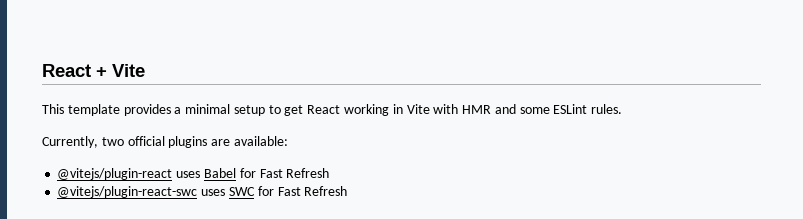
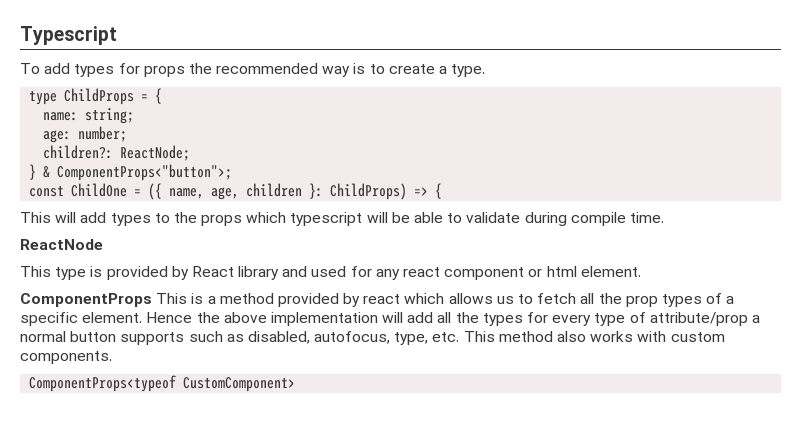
[42,64,145,77] [42,104,623,116] [42,136,288,148] [57,168,330,180] [57,186,348,198] React + Vite // This template provides a minimal setup to get React working in Vite with HMR and some ESLint rules. // Currently, two official plugins are available: // @vitejs/plugin-react uses Babel for Fast Refresh // @vitejs/plugin-react-swc uses SWC for Fast Refresh -> [20,26,117,45] [20,63,486,77] [29,88,163,105] [43,108,135,124] [43,126,128,143] [43,145,191,161] [29,164,233,181] [29,183,443,200] [20,212,664,226] [20,239,103,250] [20,266,641,280] [20,293,735,307] [20,312,760,326] [20,331,725,345] [20,351,112,364] [29,375,296,392] Typescript // To add types for props the recommended way is to create a type. // type ChildProps = { // name: string; // age: number; // children?: ReactNode; // } & ComponentProps<"button">; // const ChildOne = ({ name, age, children }: ChildProps) => { // This will add types to the props which typescript will be able to validate during compile time. // ReactNode // This type is provided by React library and used for any react component or html element. // ComponentProps This is a method provided by react which allows us to fetch all the prop types of a specific element. Hence the above implementation will add all the types for every type of attribute/prop a normal button supports such as disabled, autofocus, type, etc. This method also works with custom components. // ComponentProps<typeof CustomComponent>

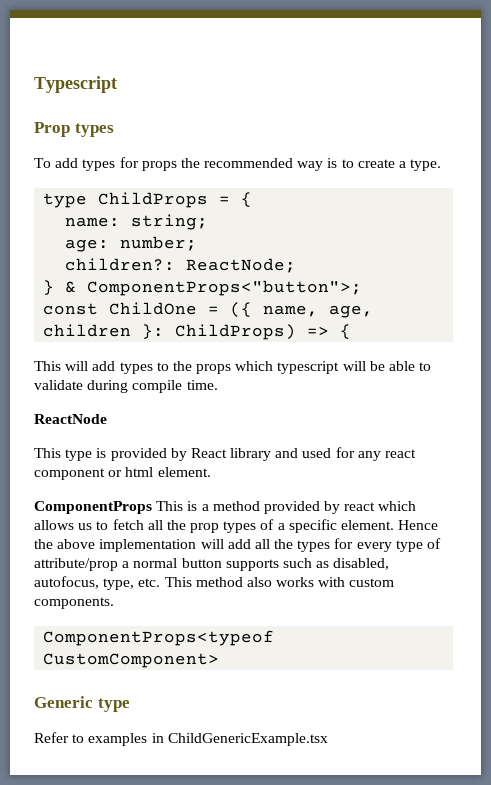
(117, 35) none -> [34,122,114,137] // Prop types
(296, 384) none -> [34,696,130,712] [34,732,328,746] // Generic type // Refer to examples in ChildGenericExample.tsx

